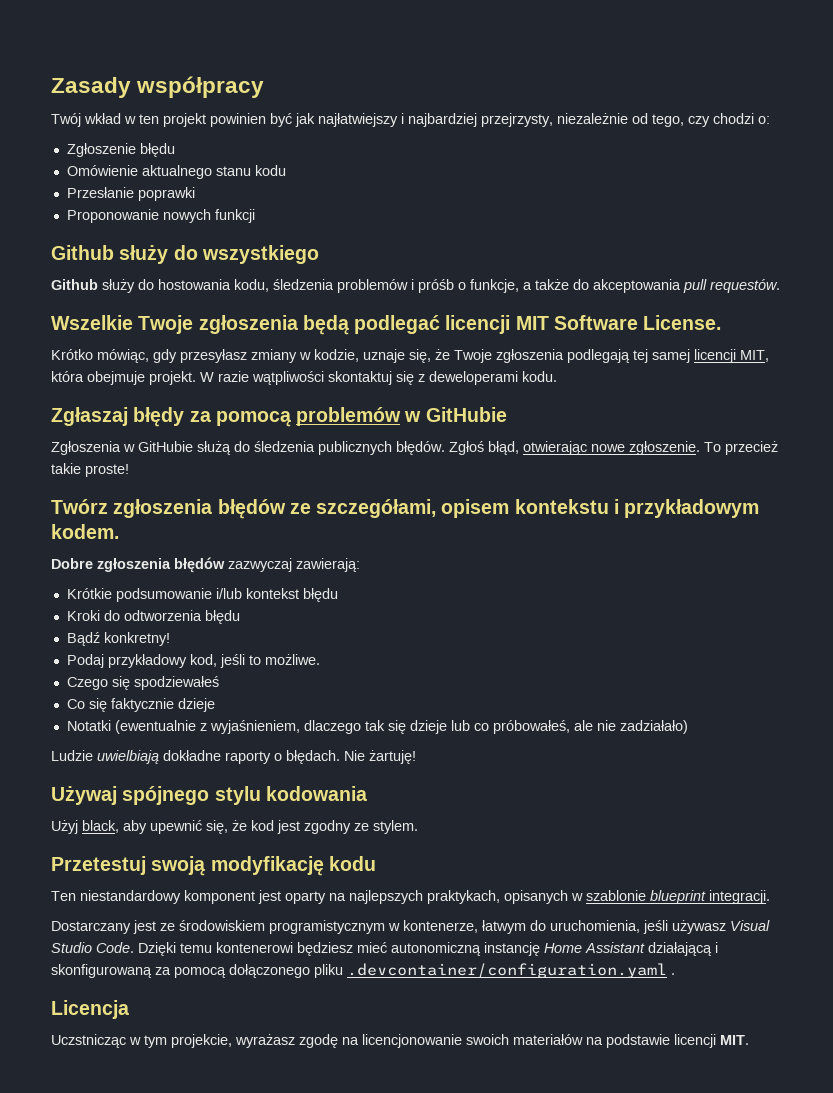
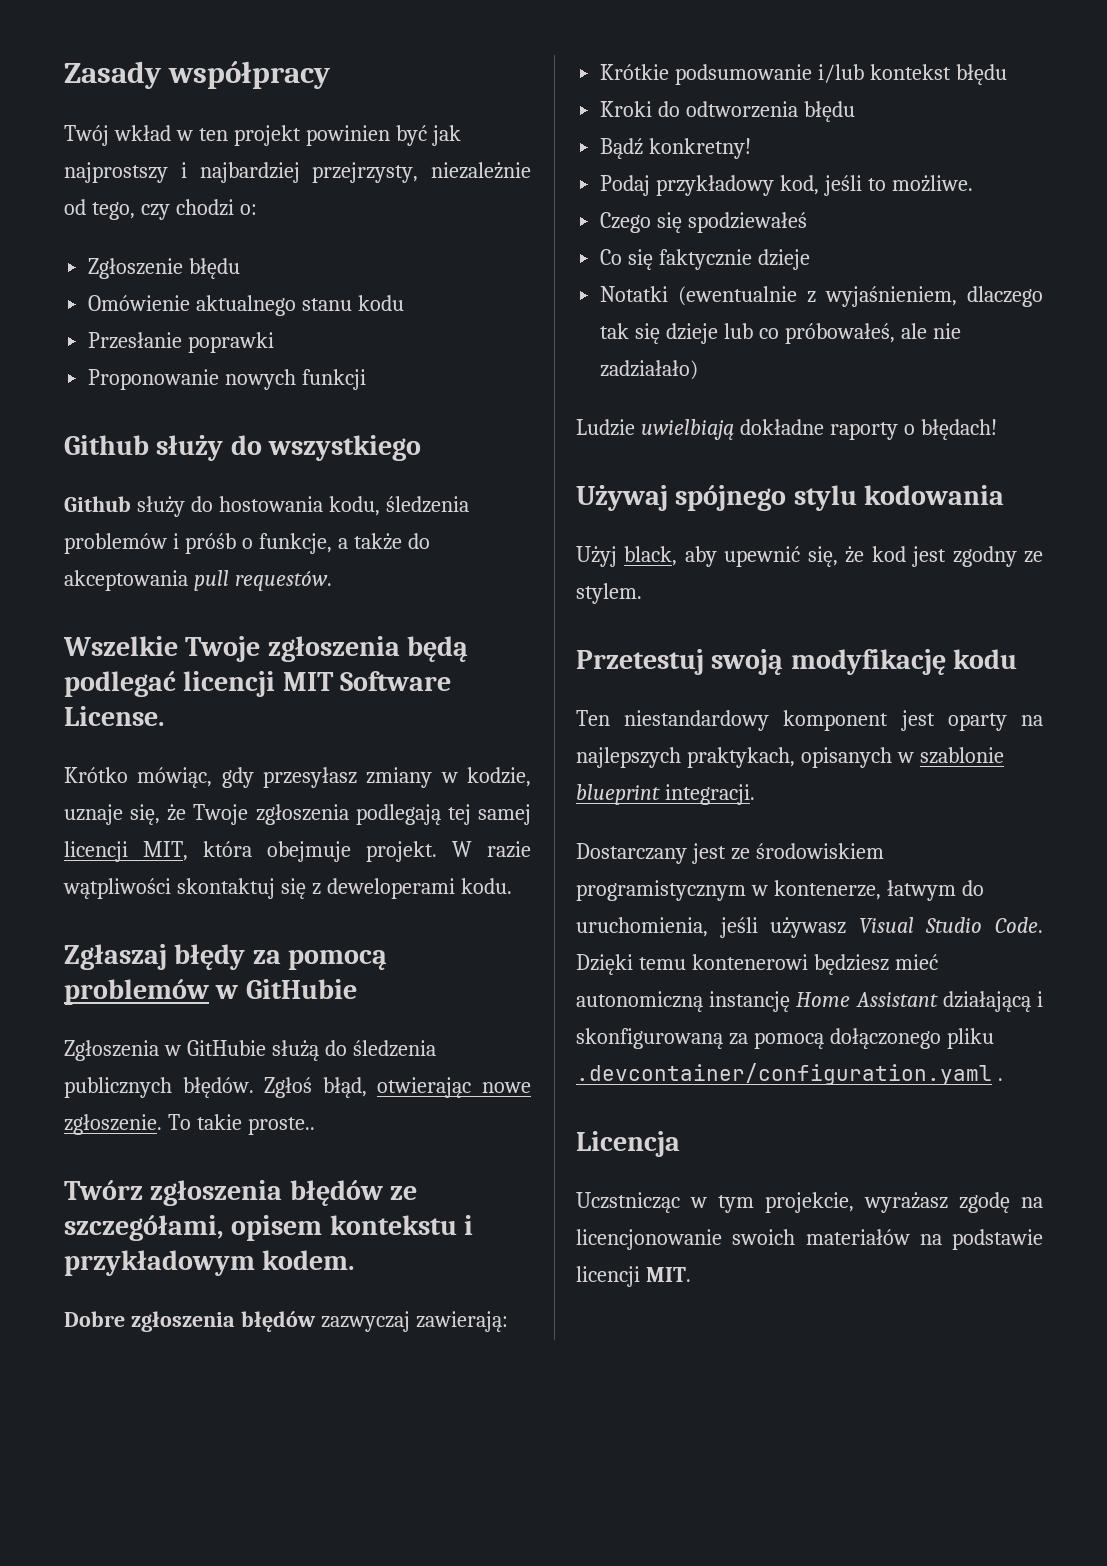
[318,113,398,127] najłatwiejszy -> [64,162,168,183] najprostszy
[725,441,778,455] [51,463,129,477] przecież takie proste! -> [196,1114,315,1135] takie proste..
[286,750,416,764] błędach. Nie żartuję! -> [920,419,997,440] błędach!

